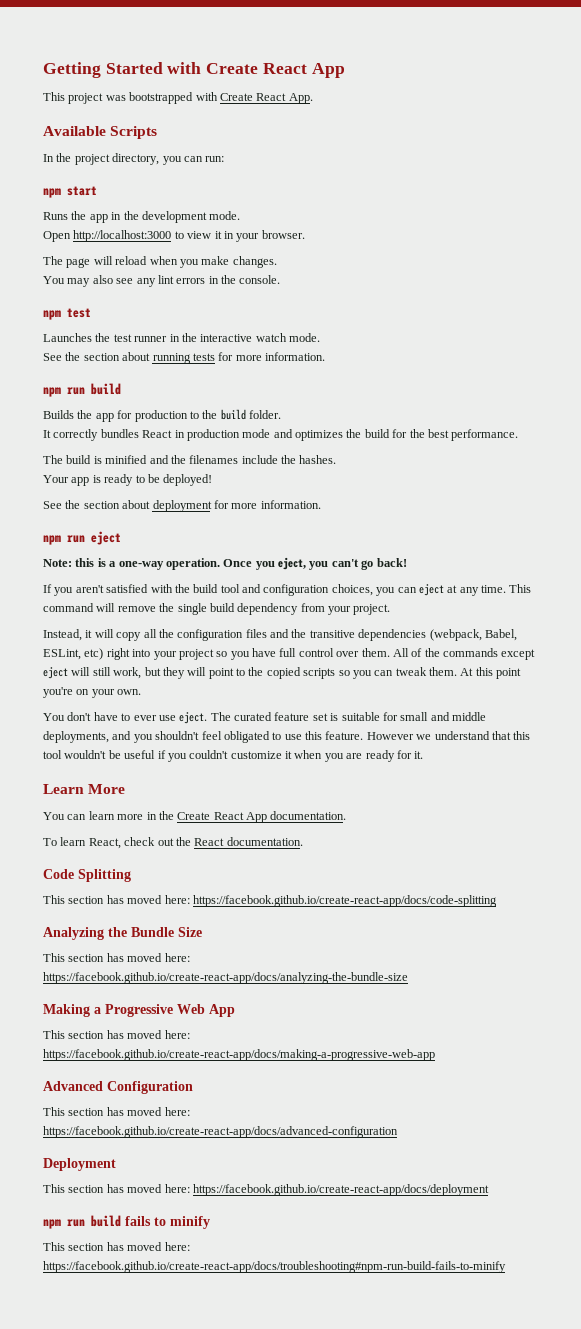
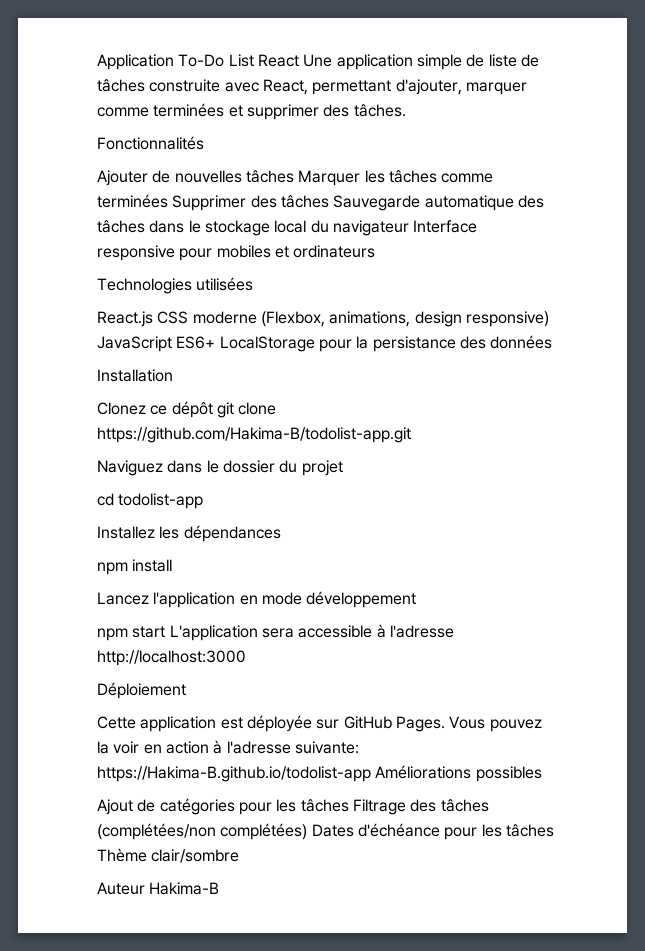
[43,62,345,78] [43,92,313,104] [43,126,158,139] [43,153,225,165] [43,186,97,198] [43,211,241,223] [43,230,305,242] [43,256,277,268] [43,275,281,287] [43,308,91,320] [43,333,320,342] [43,352,325,364] [43,383,121,397] [43,409,281,422] [43,429,519,441] [43,455,337,464] [43,474,213,486] [43,500,321,512] [43,531,121,545] [43,557,407,570] [43,584,532,596] [43,603,391,615] [43,629,517,641] [43,648,536,660] [43,667,522,679] [43,687,142,698] [43,712,486,724] [43,731,531,743] [43,750,424,762] [43,784,126,794] [43,811,347,823] [43,837,303,849] [43,869,131,882] [43,895,497,907] [43,927,202,940] [43,953,190,962] [43,972,408,984] [43,1004,235,1017] [43,1030,190,1039] [43,1049,435,1061] [43,1081,193,1094] [43,1107,190,1116] [43,1126,398,1138] [43,1158,116,1171] [43,1184,489,1196] [43,1215,210,1229] [43,1242,190,1251] [43,1261,506,1273] Getting Started with Create React App // This project was bootstrapped with Create React App. // Available Scripts // In the project directory, you can run: // npm start // Runs the app in the development mode. // Open http://localhost:3000 to view it in your browser. // The page will reload when you make changes. // You may also see any lint errors in the console. // npm test // Launches the test runner in the interactive watch mode. // See the section about running tests for more information. // npm run build // Builds the app for production to the build folder. // It correctly bundles React in production mode and optimizes the build for the best performance. // The build is minified and the filenames include the hashes. // Your app is ready to be deployed! // See the section about deployment for more information. // npm run eject // Note: this is a one-way operation. Once you eject, you can't go back! // If you aren't satisfied with the build tool and configuration choices, you can eject at any time. This command will remove the single build dependency from your project. // Instead, it will copy all the configuration files and the transitive dependencies (webpack, Babel, ESLint, etc) right into your project so you have full control over them. All of the commands except eject will still work, but they will point to the copied scripts so you can tweak them. At this point you're on your own. // You don't have to ever use eject. The curated feature set is suitable for small and middle deployments, and you shouldn't feel obligated to use this feature. However we understand that this tool wouldn't be useful if you couldn't customize it when you are ready for it. // Learn More // You can learn more in the Create React App documentation. // To learn React, check out the React documentation. // Code Splitting // This section has moved here: https://facebook.github.io/create-react-app/docs/code-splitting // Analyzing the Bundle Size // This section has moved here: https://facebook.github.io/create-react-app/docs/analyzing-the-bundle-size // Making a Progressive Web App // This section has moved here: https://facebook.github.io/create-react-app/docs/making-a-progressive-web-app // Advanced Configuration // This section has moved here: https://facebook.github.io/create-react-app/docs/advanced-configuration // Deployment // This section has moved here: https://facebook.github.io/create-react-app/docs/deployment // npm run build fails to minify // This section has moved here: https://facebook.github.io/create-react-app/docs/troubleshooting#npm-run-build-fails-to-minify -> [97,54,539,70] [97,79,527,95] [97,103,406,120] [97,136,204,150] [97,170,494,186] [97,194,544,211] [97,220,478,236] [97,245,376,261] [97,277,254,294] [97,311,549,327] [97,335,553,352] [97,369,173,382] [97,401,277,418] [97,427,411,443] [97,460,343,476] [97,493,204,509] [97,525,281,542] [97,559,173,575] [97,591,417,608] [97,624,454,641] [97,650,246,666] [97,682,186,699] [97,715,542,732] [97,740,359,754] [97,765,542,782] [97,798,489,815] [97,823,554,840] [97,848,240,863] [97,882,220,895] Application To-Do List React Une application simple de liste de tâches construite avec React, permettant d'ajouter, marquer comme terminées et supprimer des tâches. // Fonctionnalités // Ajouter de nouvelles tâches Marquer les tâches comme terminées Supprimer des tâches Sauvegarde automatique des tâches dans le stockage local du navigateur Interface responsive pour mobiles et ordinateurs // Technologies utilisées // React.js CSS moderne (Flexbox, animations, design responsive) JavaScript ES6+ LocalStorage pour la persistance des données // Installation // Clonez ce dépôt git clone https://github.com/Hakima-B/todolist-app.git // Naviguez dans le dossier du projet // cd todolist-app // Installez les dépendances // npm install // Lancez l'application en mode développement // npm start L'application sera accessible à l'adresse http://localhost:3000 // Déploiement // Cette application est déployée sur GitHub Pages. Vous pouvez la voir en action à l'adresse suivante: https://Hakima-B.github.io/todolist-app Améliorations possibles // Ajout de catégories pour les tâches Filtrage des tâches (complétées/non complétées) Dates d'échéance pour les tâches Thème clair/sombre // Auteur Hakima-B

